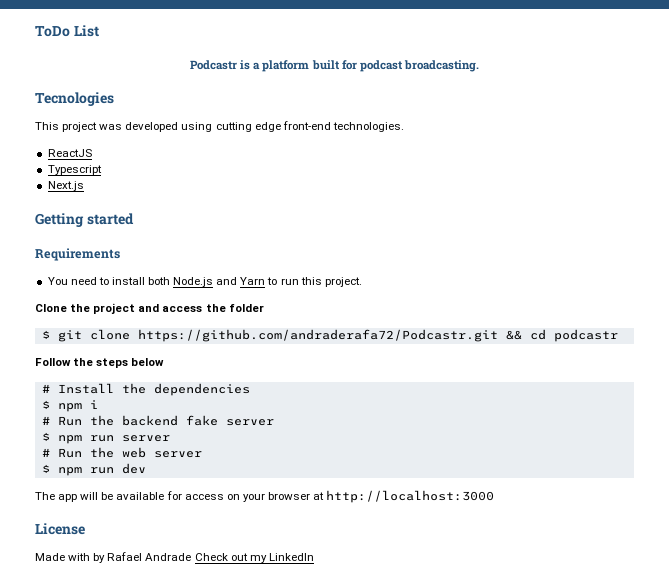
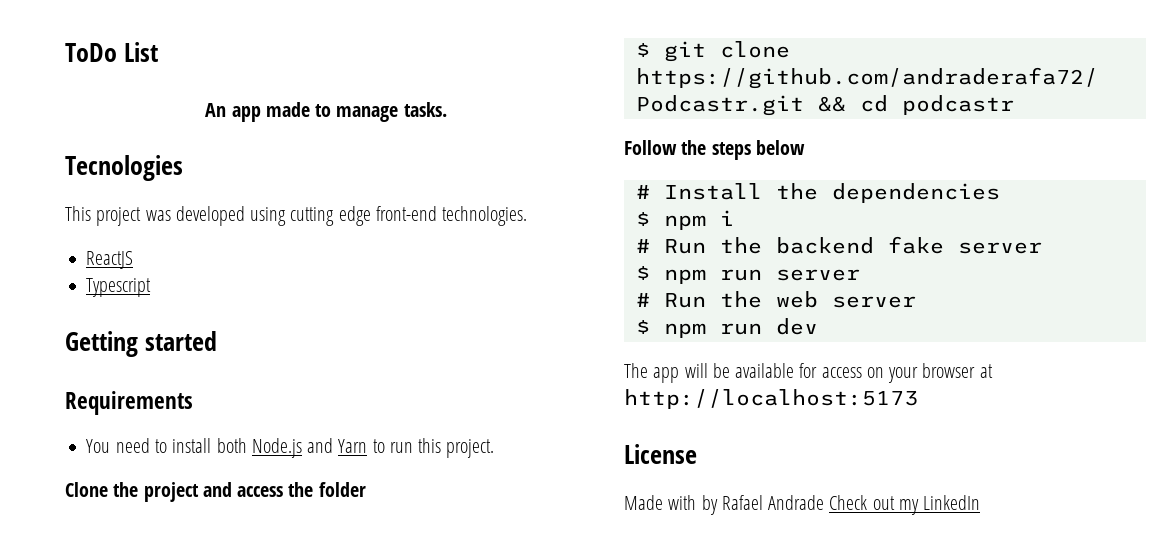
[190,60,479,72] Podcastr is a platform built for podcast broadcasting. -> [205,102,447,122] An app made to manage tasks.
[47,181,84,191] // Next.js -> (152, 287) none
[326,490,495,503] http://localhost:3000 -> [624,389,918,409] http://localhost:5173

